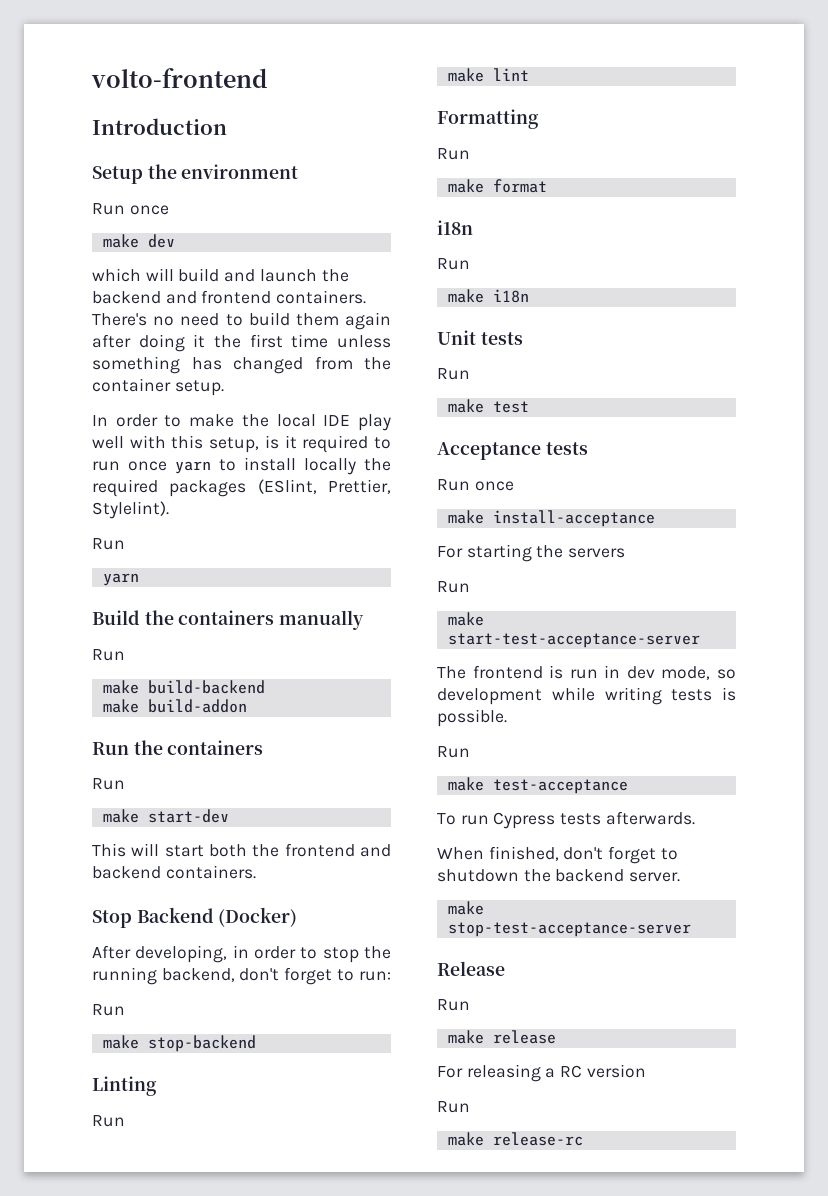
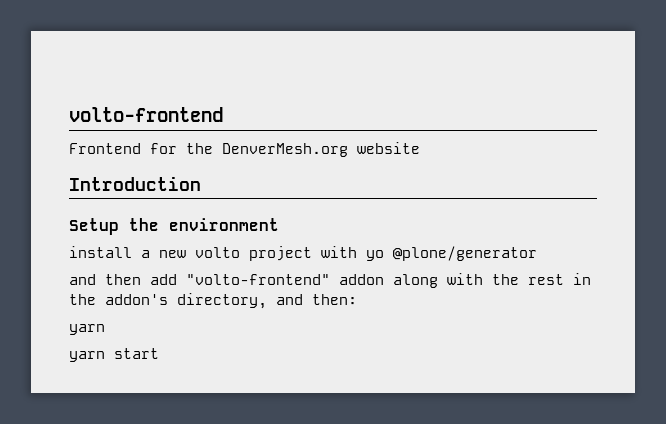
(267, 78) none -> [69,142,420,157] // Frontend for the DenverMesh.org website
[92,203,169,215] [102,234,175,248] [92,268,349,282] [92,290,367,304] [92,312,391,330] [92,334,391,352] [92,356,391,374] [92,378,224,396] [92,414,392,431] [92,435,392,453] [92,457,391,475] [92,479,391,497] [92,501,169,519] [92,538,125,550] [102,573,139,586] [92,610,365,630] [92,649,125,661] [102,680,265,694] [102,699,247,713] [92,740,264,755] [92,778,125,790] [102,809,229,823] [92,843,391,857] [92,865,256,879] [92,907,298,928] [92,945,391,963] [92,967,391,985] [92,1004,125,1016] [102,1035,256,1052] [92,1076,157,1096] [92,1115,125,1127] [447,68,529,82] [437,109,539,129] [437,148,470,160] [447,179,547,193] [437,220,473,235] [437,258,470,270] [447,289,529,303] [437,330,523,345] [437,368,470,380] [447,399,529,413] [437,442,588,460] [437,479,514,491] [447,510,655,527] [437,544,626,562] [437,581,470,593] [447,612,484,626] [447,633,700,648] [437,665,736,680] [437,687,736,705] [437,709,507,727] [437,746,470,758] [447,777,628,794] [437,811,695,829] [437,846,678,864] [437,869,681,882] [447,901,484,915] [447,922,691,937] [437,961,505,976] [437,999,470,1011] [447,1030,556,1044] [437,1064,646,1082] [437,1101,470,1113] [447,1132,583,1146] Run once // make dev // which will build and launch the backend and frontend containers. There's no need to build them again after doing it the first time unless something has changed from the container setup. // In order to make the local IDE play well with this setup, is it required to run once yarn to install locally the required packages (ESlint, Prettier, Stylelint). // Run // yarn // Build the containers manually // Run // make build-backend // make build-addon // Run the containers // Run // make start-dev // This will start both the frontend and backend containers. // Stop Backend (Docker) // After developing, in order to stop the running backend, don't forget to run: // Run // make stop-backend // Linting // Run // make lint // Formatting // Run // make format // i18n // Run // make i18n // Unit tests // Run // make test // Acceptance tests // Run once // make install-acceptance // For starting the servers // Run // make start-test-acceptance-server // The frontend is run in dev mode, so development while writing tests is possible. // Run // make test-acceptance // To run Cypress tests afterwards. // When finished, don't forget to shutdown the backend server. // make stop-test-acceptance-server // Release // Run // make release // For releasing a RC version // Run // make release-rc -> [69,246,537,261] [69,273,591,288] [69,293,357,309] [69,324,105,335] [69,348,159,362] install a new volto project with yo @plone/generator // and then add "volto-frontend" addon along with the rest in the addon's directory, and then: // yarn // yarn start

